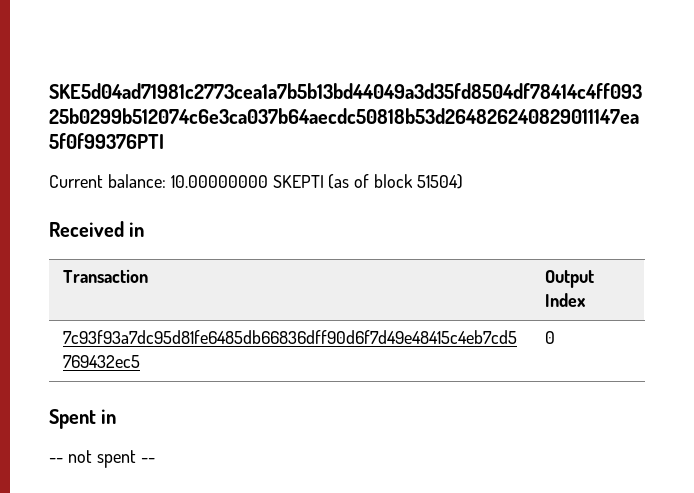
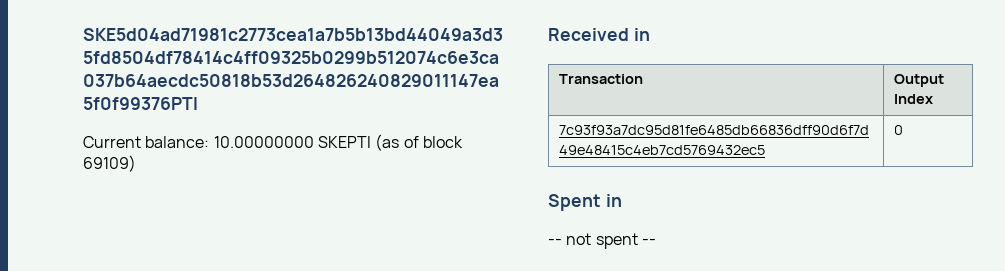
[417,174,464,189] 51504) -> [83,155,136,172] 69109)

